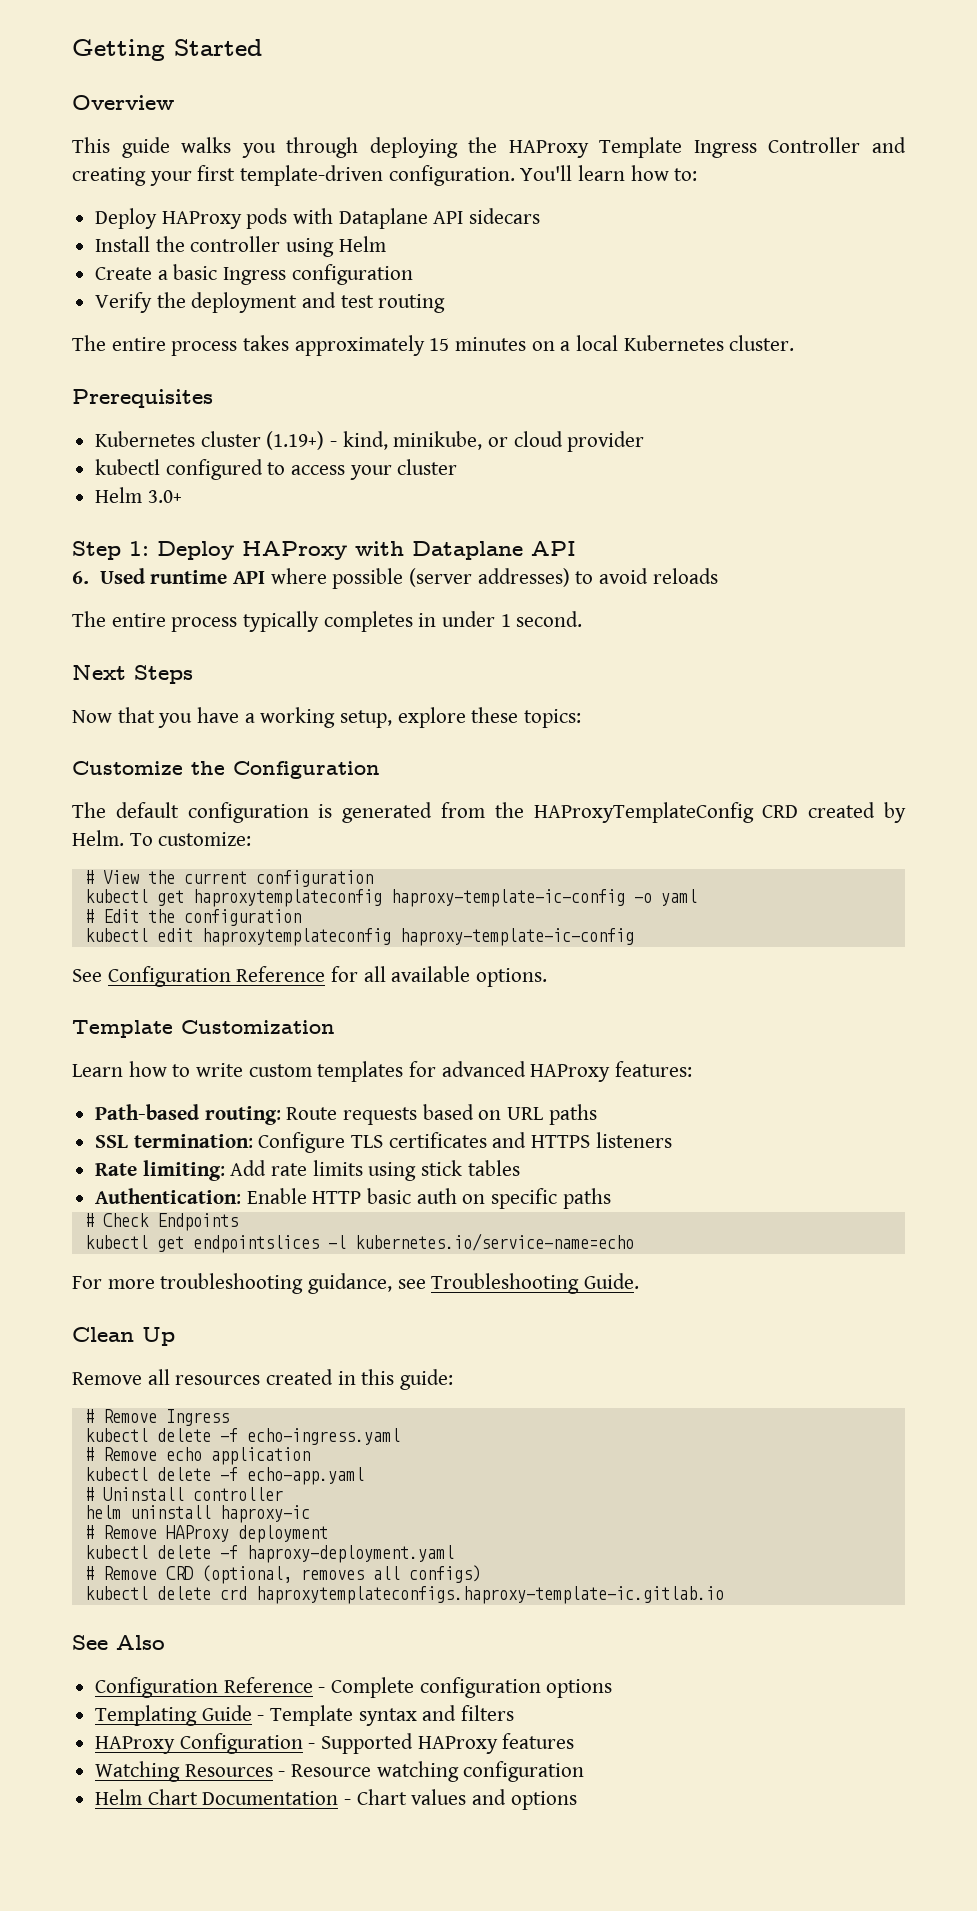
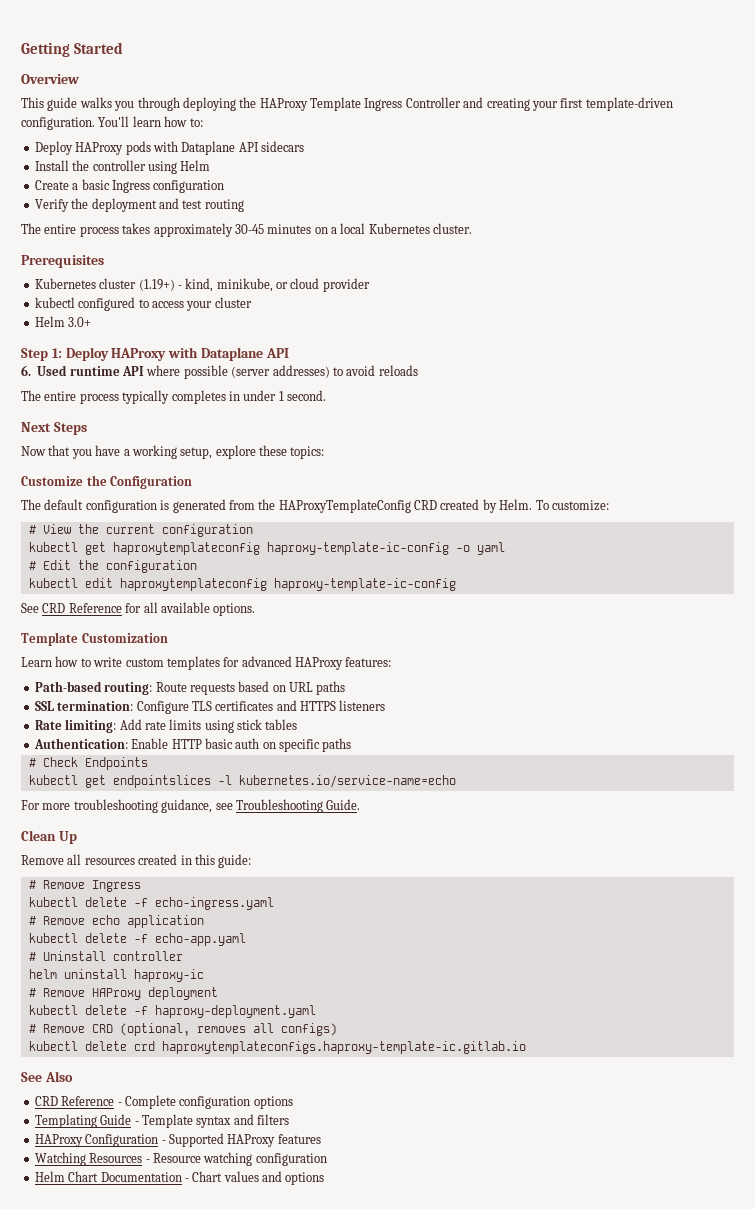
[429,338,450,351] 15 -> [234,224,264,234] 30-45
[107,966,231,987] Configuration -> [42,603,66,613] CRD
[95,1677,219,1698] Configuration -> [34,1096,58,1106] CRD

